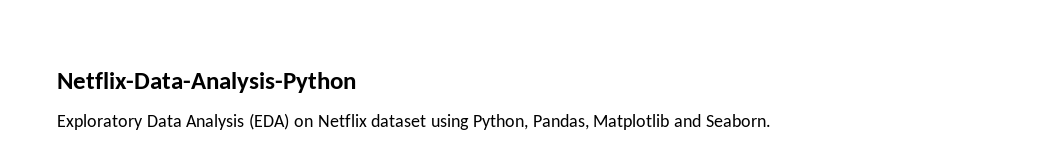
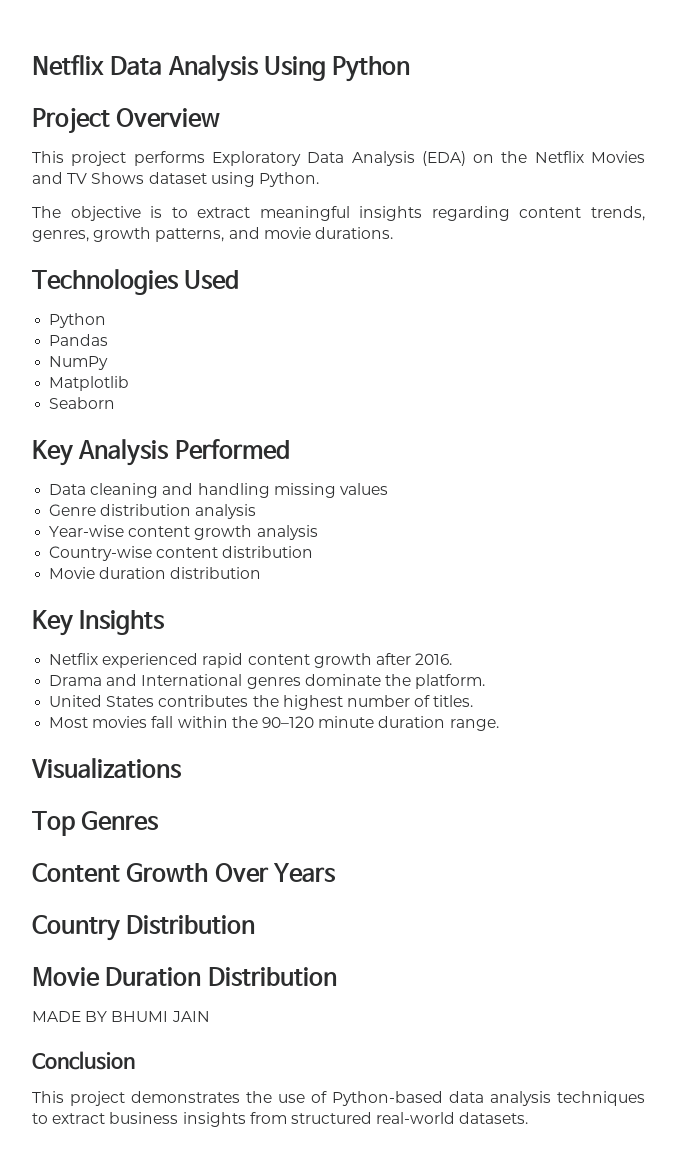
[57,72,356,93] Netflix-Data-Analysis-Python // -> [32,55,411,82] [32,107,221,134] [32,151,205,166] Netflix Data Analysis Using Python // Project Overview // This project performs
[317,114,771,130] Netflix dataset using Python, Pandas, Matplotlib and Seaborn. -> [501,151,645,163] [32,172,319,187] [32,206,645,221] [32,227,393,242] [32,269,240,295] [49,313,107,328] [49,334,109,346] [49,356,109,370] [49,376,130,391] [49,397,116,409] [32,439,290,466] [49,483,388,498] [49,504,257,519] [49,525,318,540] [49,546,314,561] [49,567,262,579] [32,610,166,636] [49,653,453,668] [49,674,486,689] [49,695,474,710] [49,716,499,731] [31,758,182,779] [32,811,160,836] [32,863,337,883] [32,915,256,941] [32,967,337,987] [32,1011,210,1022] [32,1051,135,1070] [32,1091,645,1106] [32,1112,529,1127] the Netflix Movies and TV Shows dataset using Python. // The objective is to extract meaningful insights regarding content trends, genres, growth patterns, and movie durations. // Technologies Used // Python // Pandas // NumPy // Matplotlib // Seaborn // Key Analysis Performed // Data cleaning and handling missing values // Genre distribution analysis // Year-wise content growth analysis // Country-wise content distribution // Movie duration distribution // Key Insights // Netflix experienced rapid content growth after 2016. // Drama and International genres dominate the platform. // United States contributes the highest number of titles. // Most movies fall within the 90–120 minute duration range. // Visualizations // Top Genres // Content Growth Over Years // Country Distribution // Movie Duration Distribution // MADE BY BHUMI JAIN // Conclusion // This project demonstrates the use of Python-based data analysis techniques to extract business insights from structured real-world datasets.

